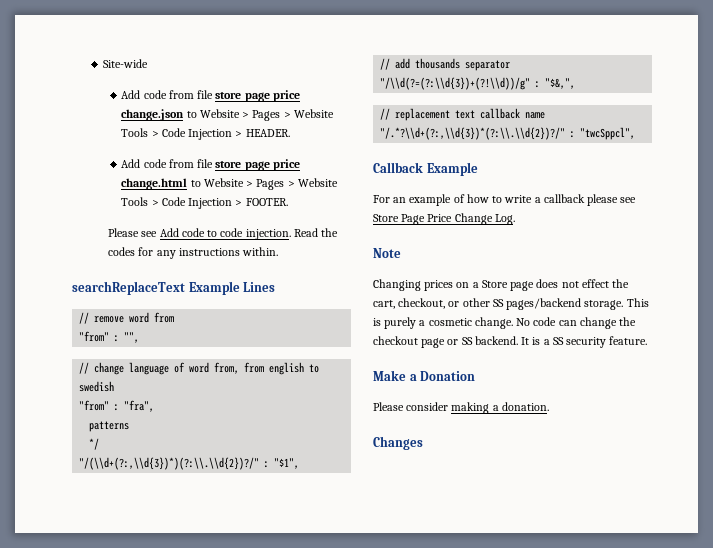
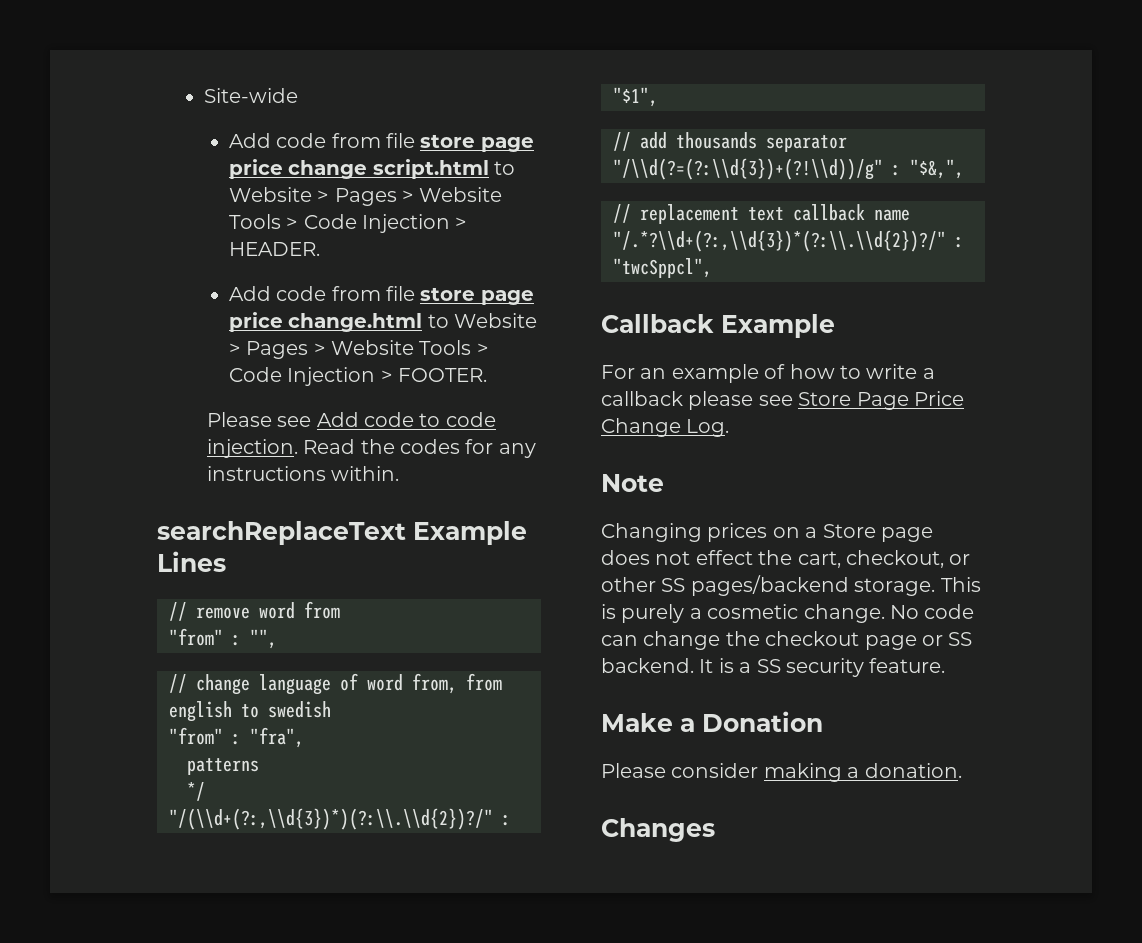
[121,109,185,121] change.json -> [288,159,489,179] change script.html

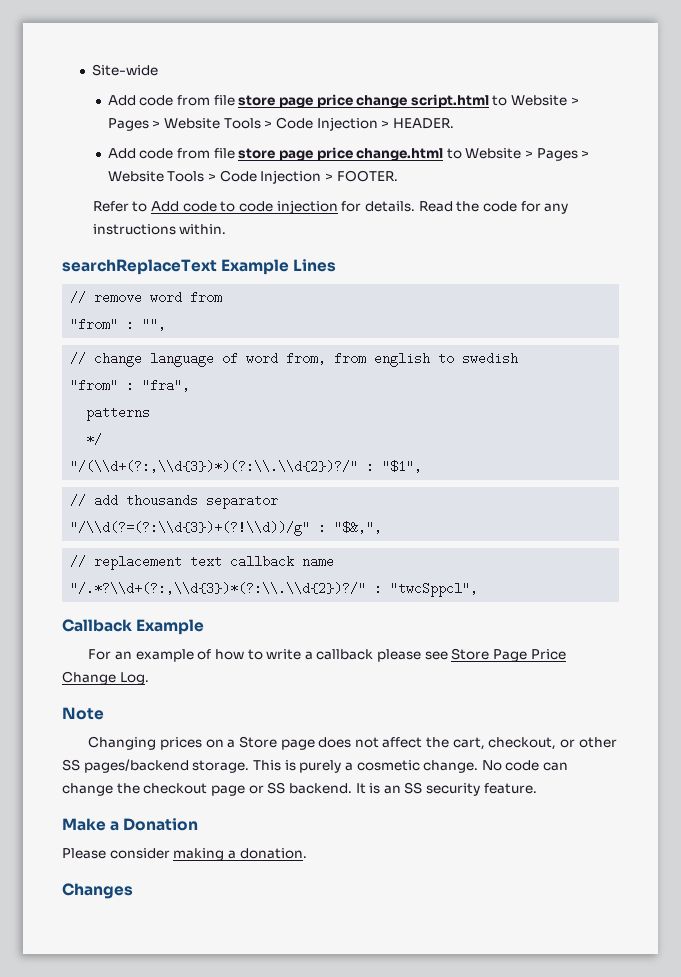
[206,412,312,427] Please see -> [92,201,148,212] Refer to
[206,439,298,458] injection. -> [276,200,415,214] injection for details.
[399,439,460,454] codes -> [482,201,517,212] code
[695,550,753,565] effect -> [382,737,423,748] affect
[739,662,752,673] a -> [383,785,401,794] an

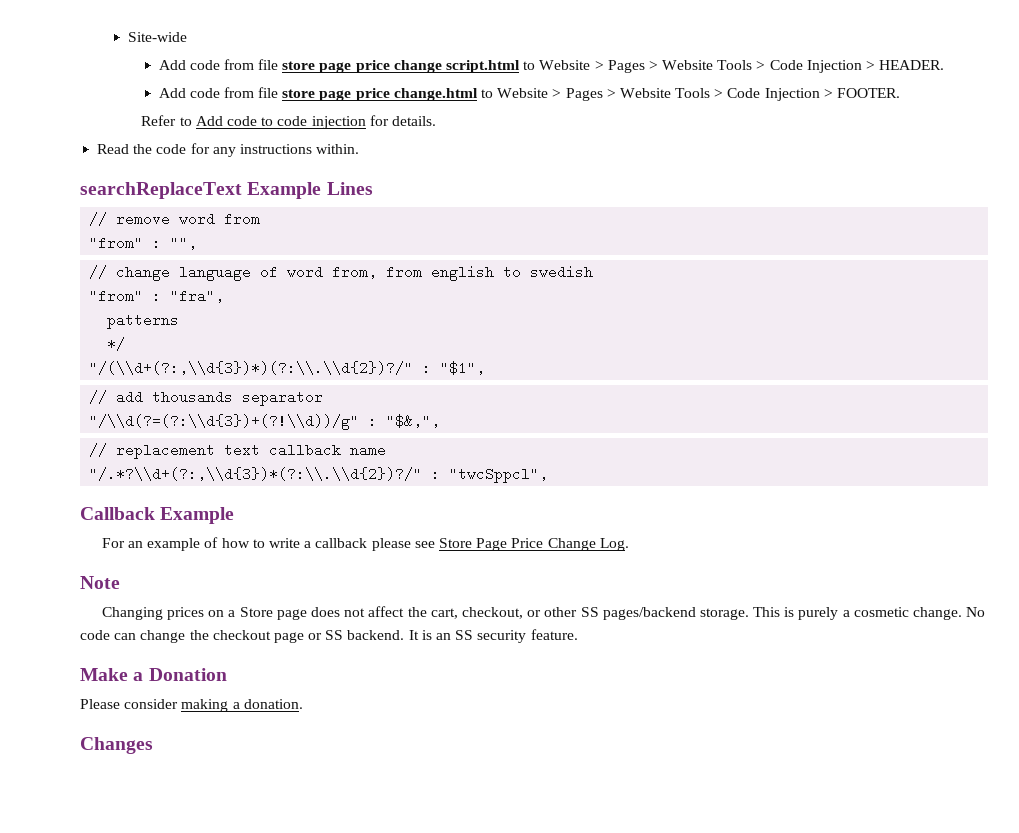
(415, 206) none -> (436, 121) //

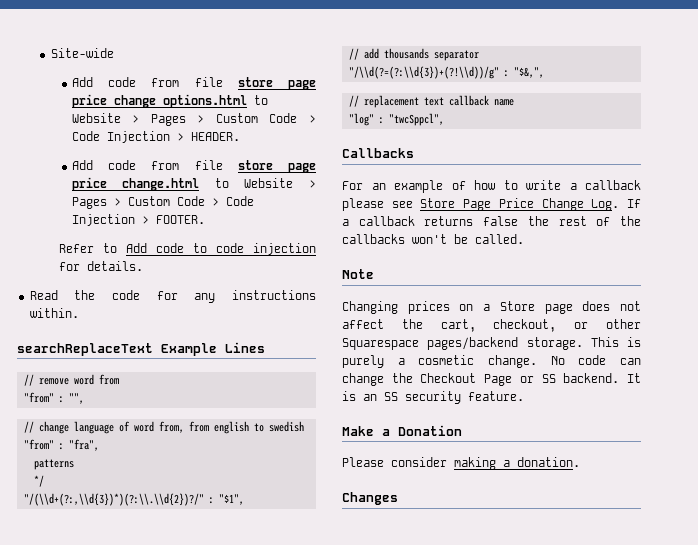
[446,60,753,73] script.html to Website > Pages > Website Tools -> [162,94,268,108] [71,113,298,126] options.html to Website > Pages > Custom Code
[619,88,711,98] Website Tools -> [127,196,205,206] Custom Code
[89,467,423,481] "/.*?\\d+(?:,\\d{3})*(?:\\.\\d{2})?/" -> [348,113,374,126] "log"
[80,507,235,524] Callback Example -> [342,148,414,158] Callbacks
(629, 544) none -> [627,199,641,208] [342,216,641,226] [342,234,524,244] If a callback returns false the rest of the callbacks won't be called.
[580,607,599,617] SS -> [342,338,419,350] Squarespace
[212,630,304,643] checkout page -> [420,373,513,386] Checkout Page

